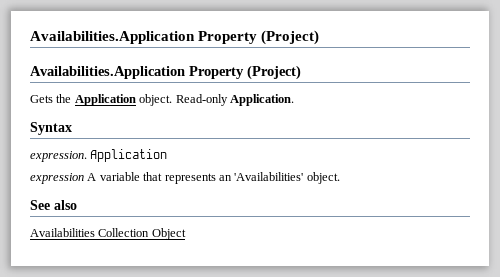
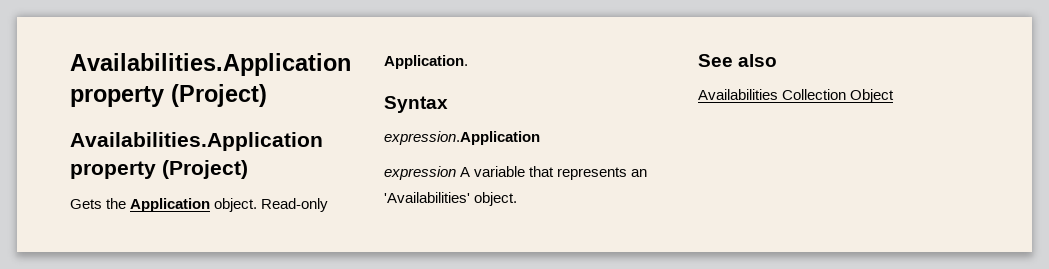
[30,31,258,44] Availabilities.Application Property -> [70,53,351,76] [70,86,164,107] Availabilities.Application property
[189,66,244,79] Property -> [70,161,156,179] property
[30,149,168,162] expression. Application -> [384,131,540,145] expression.Application

